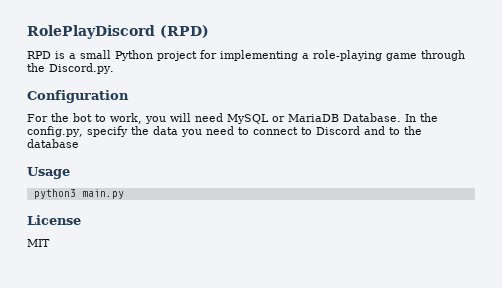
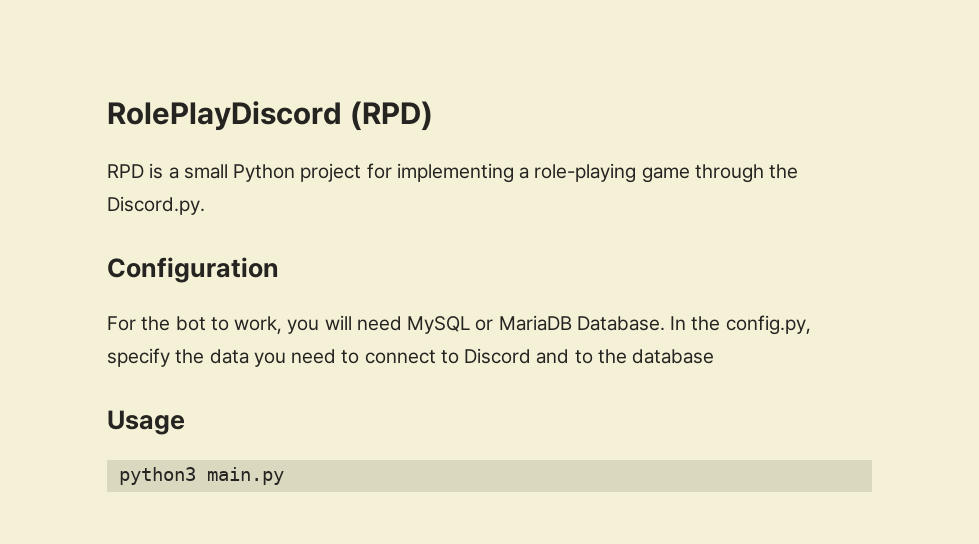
[27,215,81,225] [27,239,50,247] // License // MIT -> (284, 476) none

